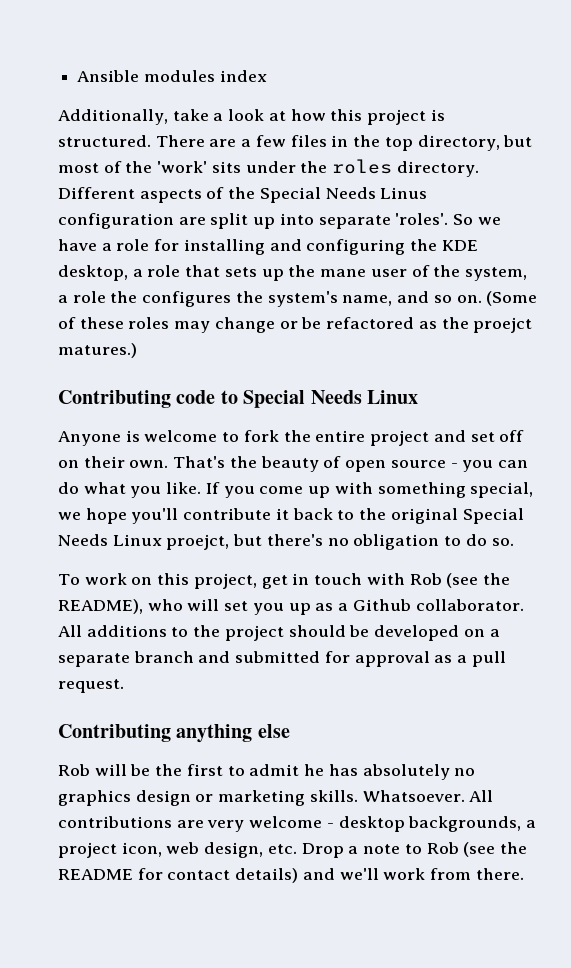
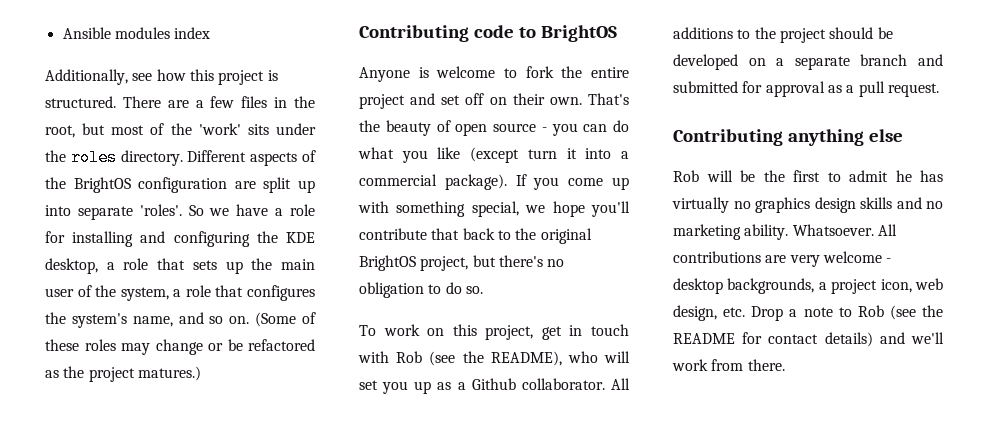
[172,109,286,121] take a look at -> [132,73,153,81] see
[384,135,500,151] top directory, -> [45,125,75,138] root,
[259,187,428,203] Special Needs Linus -> [73,177,131,193] BrightOS
[320,269,367,277] mane -> [281,259,315,270] main
[110,291,138,303] the -> [215,285,244,297] that
[473,317,533,333] proejct -> [88,367,135,382] project
[243,390,418,408] Special Needs Linux -> [540,25,617,42] BrightOS
[166,482,202,494] like. -> [437,147,629,163] [359,174,507,190] like (except turn it into a commercial package).
[275,508,289,520] it -> [431,228,460,240] that
[462,508,524,524] [58,534,230,550] Special Needs Linux proejct, -> [359,255,469,271] BrightOS project,
[362,764,450,780] absolutely -> [672,197,729,213] virtually
[195,790,358,806] or marketing skills. -> [860,197,943,209] [673,224,789,240] skills and no marketing ability.

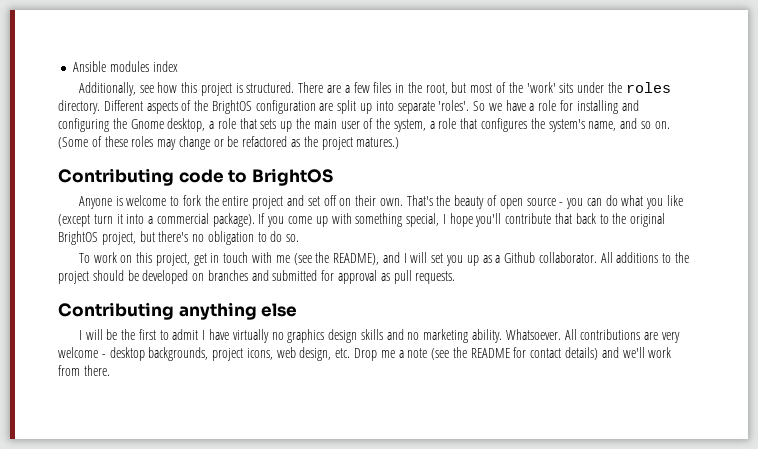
[286,232,315,243] KDE -> [130,119,164,129] Gnome
[525,205,546,213] we -> [442,214,446,224] I
[396,351,423,363] Rob -> [275,255,290,263] me
[567,351,598,363] who -> [382,252,407,263] and I
[776,54,908,70] a separate branch -> [207,270,248,281] branches
[846,81,939,97] a pull request. -> [393,270,456,284] pull requests.
[673,170,699,182] Rob -> [78,330,82,340] I
[895,170,943,182] he has -> [202,329,229,340] I have
[818,279,912,294] a project icon, -> [212,348,273,361] project icons,
(784, 313) none -> [380,350,395,358] me
[838,305,884,317] to Rob -> (428, 353) none

